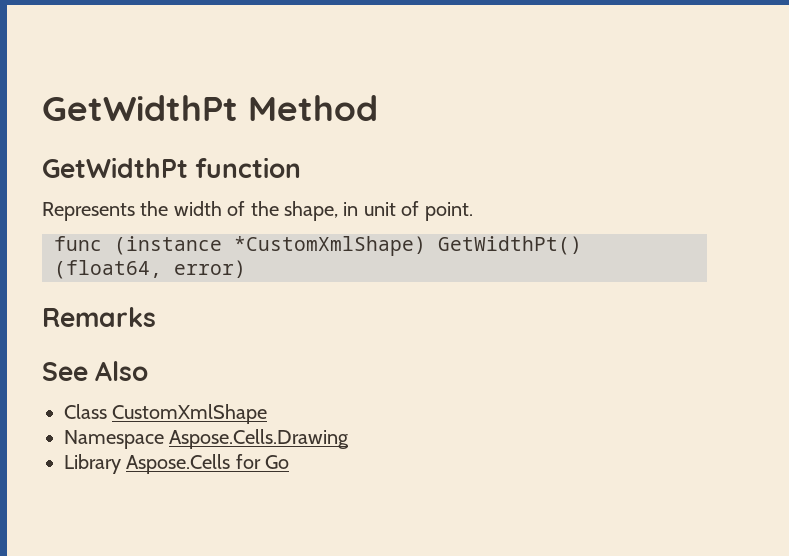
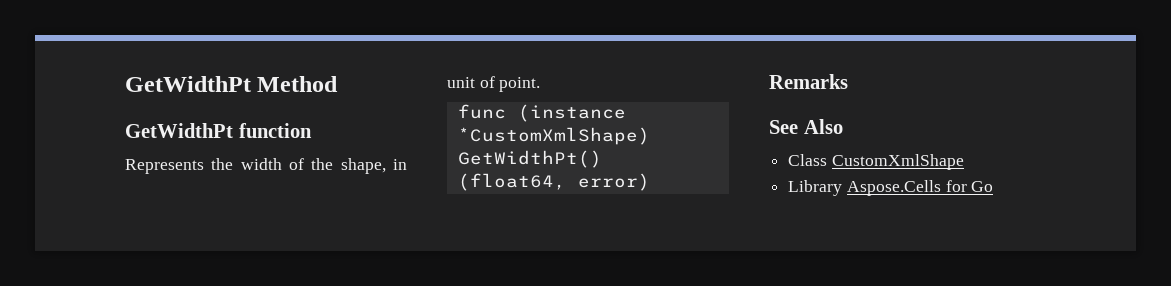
[64,429,350,449] // Namespace Aspose.Cells.Drawing -> (964, 162) none

